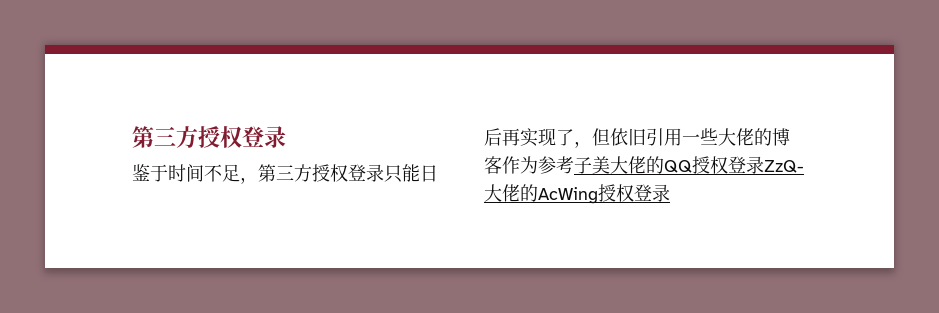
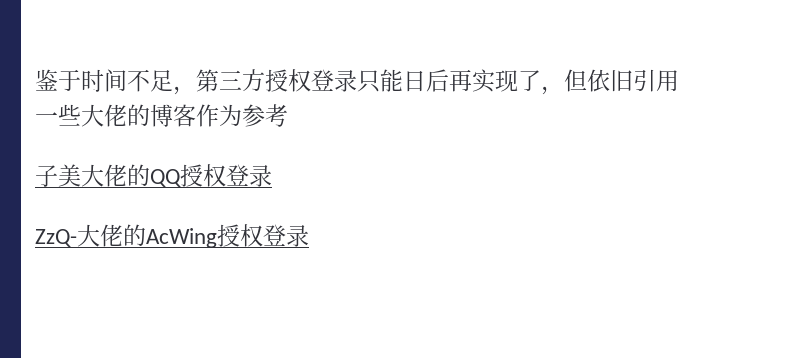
[132,126,286,148] 第三方授权登录 // -> (35, 80) none
(574, 165) none -> (288, 115) //
(764, 165) none -> (272, 176) //

